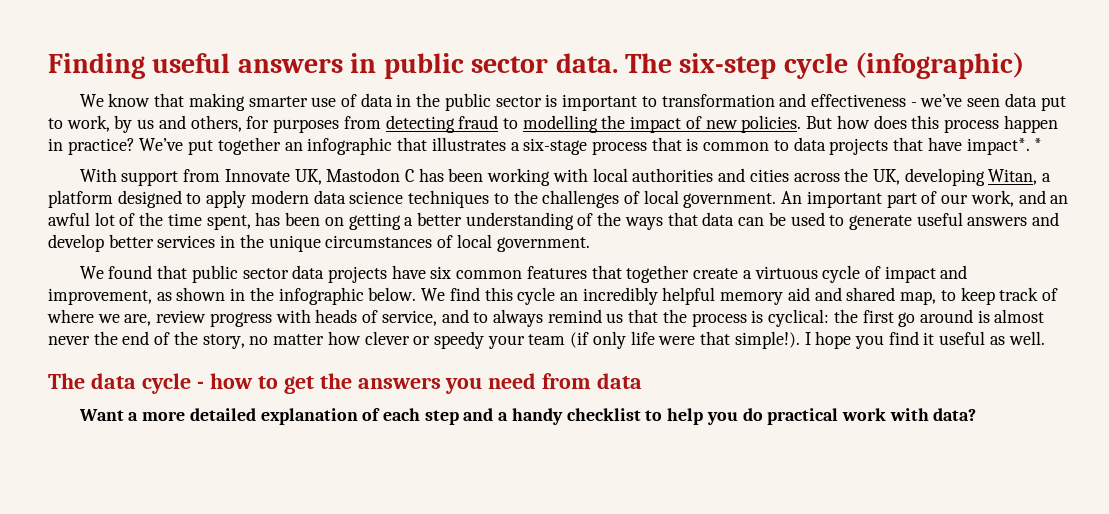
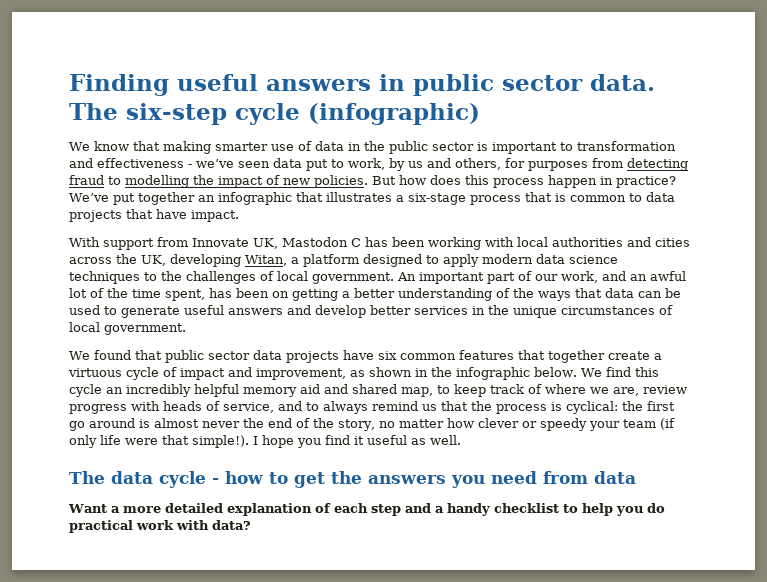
[966,138,1043,155] impact*. * -> [191,210,239,222] impact.

